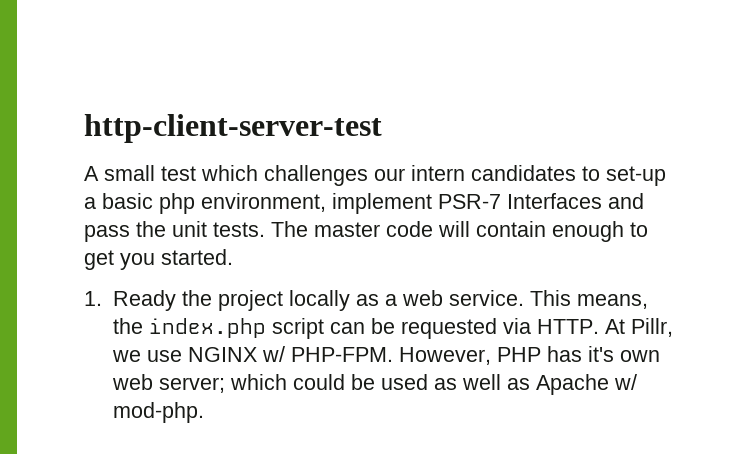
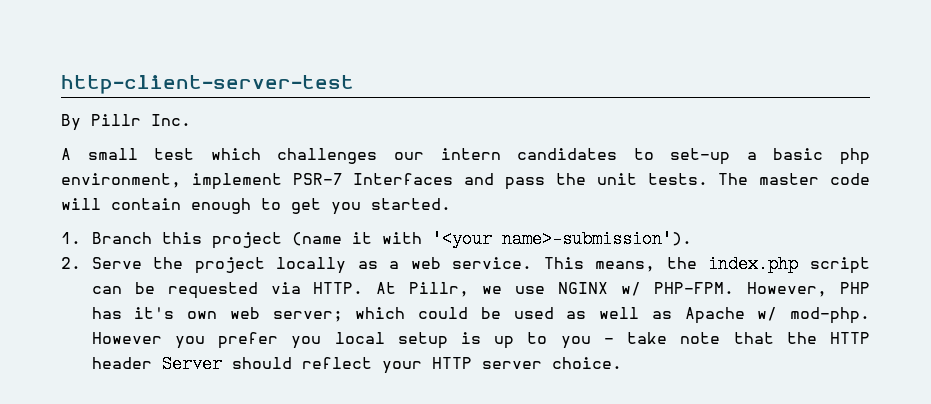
(382, 128) none -> [61,114,191,131] // By Pillr Inc.
[112,290,176,311] Ready -> [91,230,692,249] [61,257,142,269] Branch this project (name it with '<your name>-submission'). // 2. Serve
(204, 412) none -> [91,332,871,349] [91,355,622,374] However you prefer you local setup is up to you - take note that the HTTP header Server should reflect your HTTP server choice.

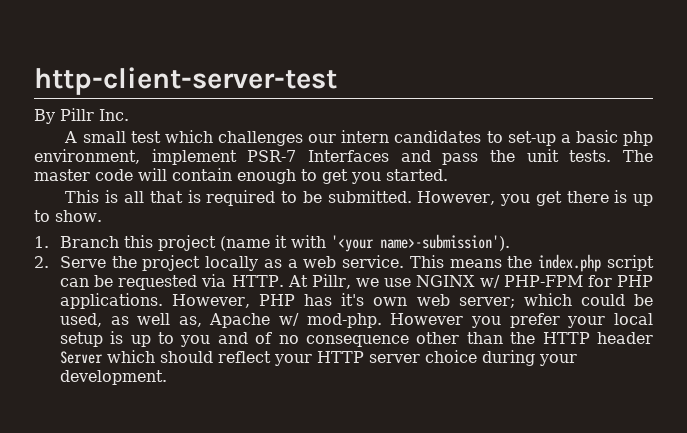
(451, 204) none -> [65,190,653,206] [34,210,102,222] // This is all that is required to be submitted. However, you get there is up to show.
[595,261,656,272] means, -> [449,259,502,268] means
[654,282,735,294] PHP-FPM. -> [503,275,653,287] [59,293,163,309] PHP-FPM for PHP applications.
[513,307,554,319] used -> [59,313,102,327] used,
[651,311,672,319] as -> [178,316,202,327] as,
[291,336,322,349] you -> [567,316,606,328] your
[603,332,774,344] - take note that -> [217,332,503,347] and of no consequence other than
(222, 364) none -> [106,350,155,363] which
[551,357,622,369] choice. -> [424,350,577,366] [59,370,167,385] choice during your development.

